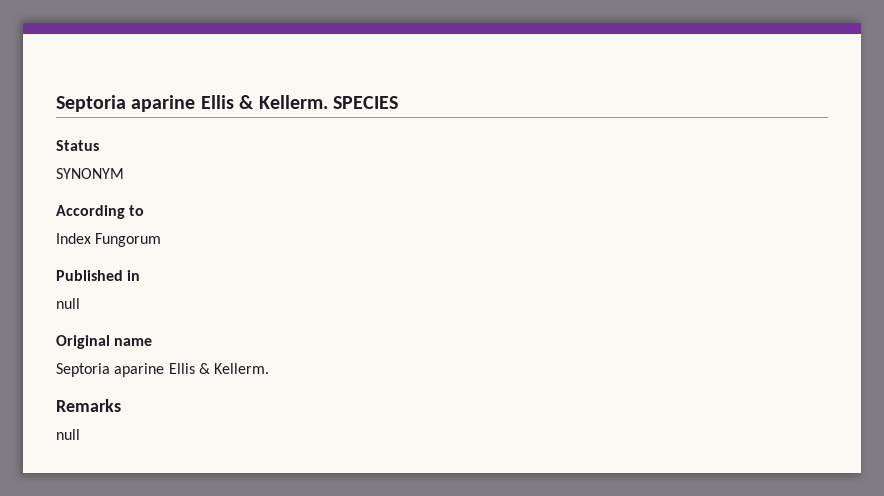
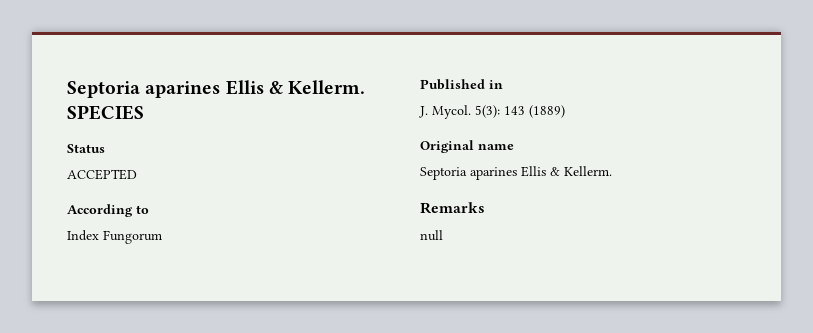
[56,95,196,112] Septoria aparine -> [67,81,221,98] Septoria aparines
[56,168,124,179] SYNONYM -> [67,169,137,180] ACCEPTED
[56,298,80,309] null -> [419,105,565,119] J. Mycol. 5(3): 143 (1889)
[114,363,165,377] aparine -> [470,167,517,180] aparines

